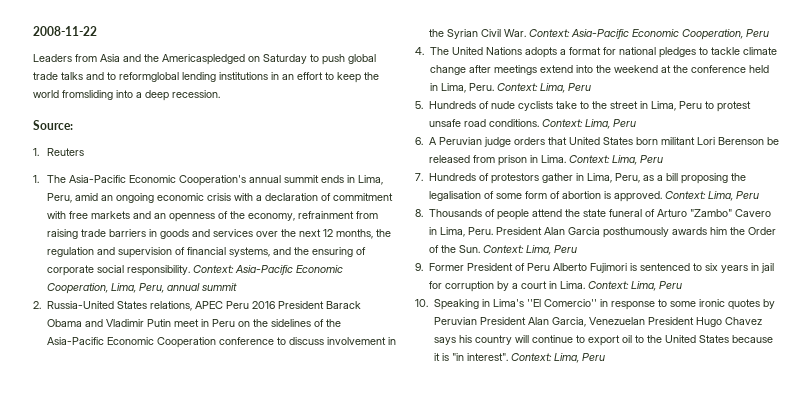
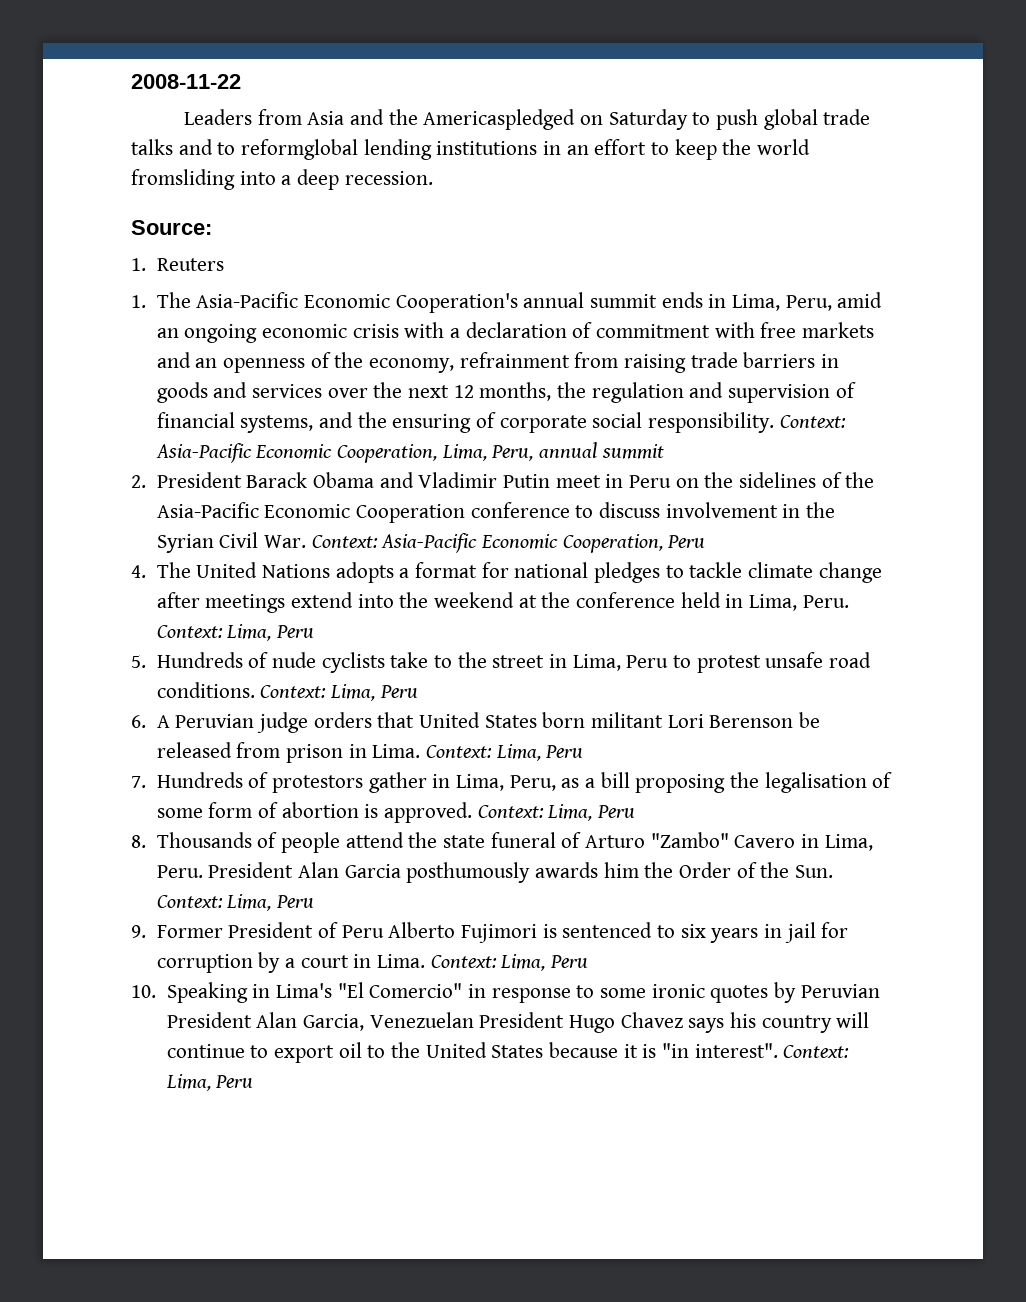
[46,301,275,311] Russia-United States relations, APEC Peru 2016 -> (146, 481) none
[526,299,597,307] ''El Comercio'' -> [337,982,463,998] "El Comercio"

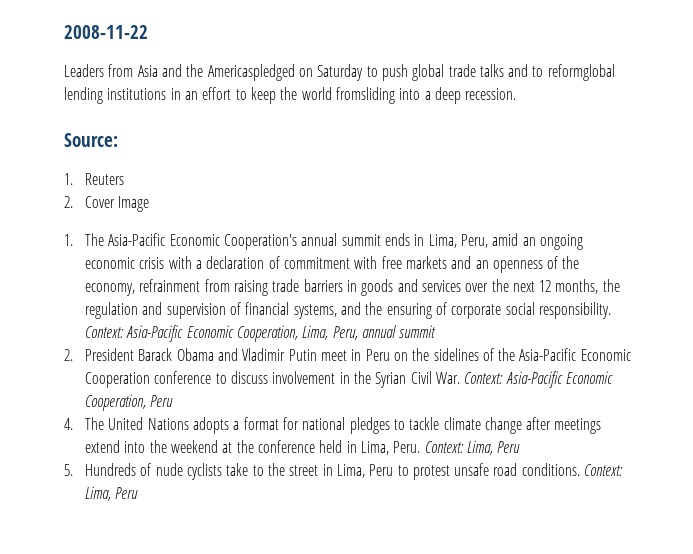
(224, 264) none -> [64,196,150,212] // 2. Cover Image
[131,712,820,733] [156,742,584,763] [131,772,893,793] [156,802,635,823] [131,832,873,853] [156,862,833,883] [156,894,314,911] [131,922,849,943] [156,952,588,973] [131,982,880,1003] [166,1012,870,1033] [166,1042,850,1063] [165,1074,254,1091] // 6. A Peruvian judge orders that United States born militant Lori Berenson be released from prison in Lima. Context: Lima, Peru // 7. Hundreds of protestors gather in Lima, Peru, as a bill proposing the legalisation of some form of abortion is approved. Context: Lima, Peru // 8. Thousands of people attend the state funeral of Arturo "Zambo" Cavero in Lima, Peru. President Alan Garcia posthumously awards him the Order of the Sun. Context: Lima, Peru // 9. Former President of Peru Alberto Fujimori is sentenced to six years in jail for corruption by a court in Lima. Context: Lima, Peru // 10. Speaking in Lima's "El Comercio" in response to some ironic quotes by Peruvian President Alan Garcia, Venezuelan President Hugo Chavez says his country will continue to export oil to the United States because it is "in interest". Context: Lima, Peru -> (139, 493) none

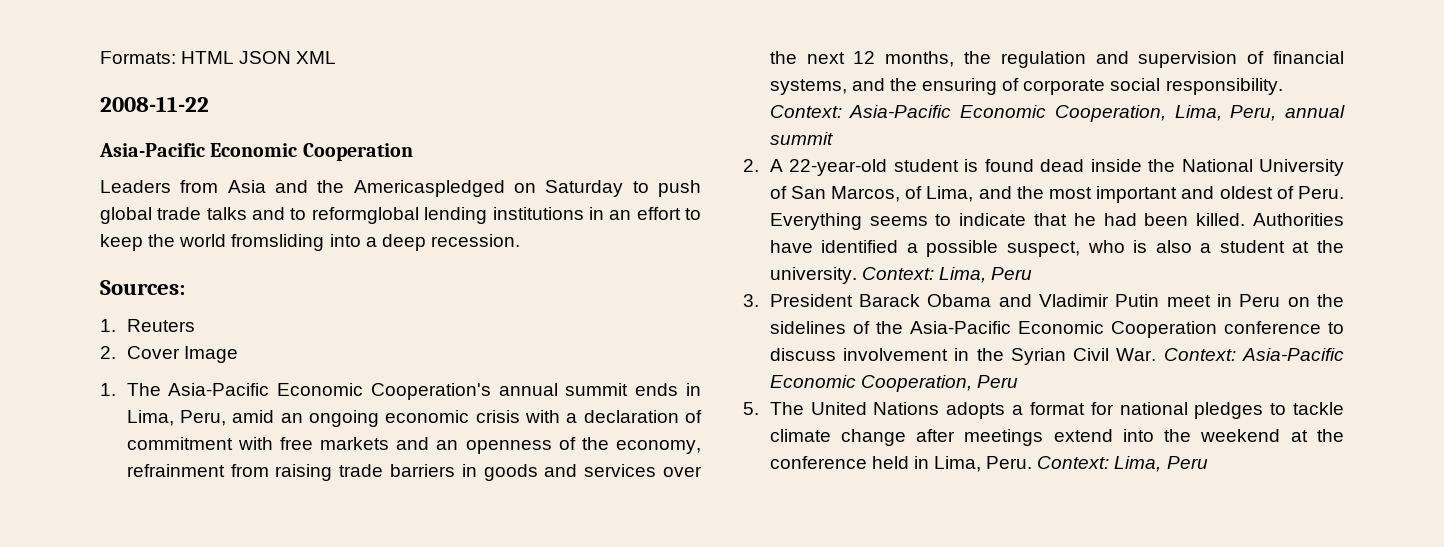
[64,25,148,39] 2008-11-22 -> [100,51,337,64] [100,96,209,112] [99,143,413,161] Formats: HTML JSON XML // 2008-11-22 // Asia-Pacific Economic Cooperation
[64,133,118,147] Source: -> [100,280,185,295] Sources:
(73, 355) none -> [769,159,1344,176] [769,186,1344,203] [769,213,1345,230] [769,240,1344,257] [769,267,1033,284] [743,294,759,307] A 22-year-old student is found dead inside the National University of San Marcos, of Lima, and the most important and oldest of Peru. Everything seems to indicate that he had been killed. Authorities have identified a possible suspect, who is also a student at the university. Context: Lima, Peru // 3.
[64,418,73,430] 4. -> [743,402,759,415] 5.
[64,463,624,480] [85,486,139,501] // 5. Hundreds of nude cyclists take to the street in Lima, Peru to protest unsafe road conditions. Context: Lima, Peru -> (1208, 462) none

